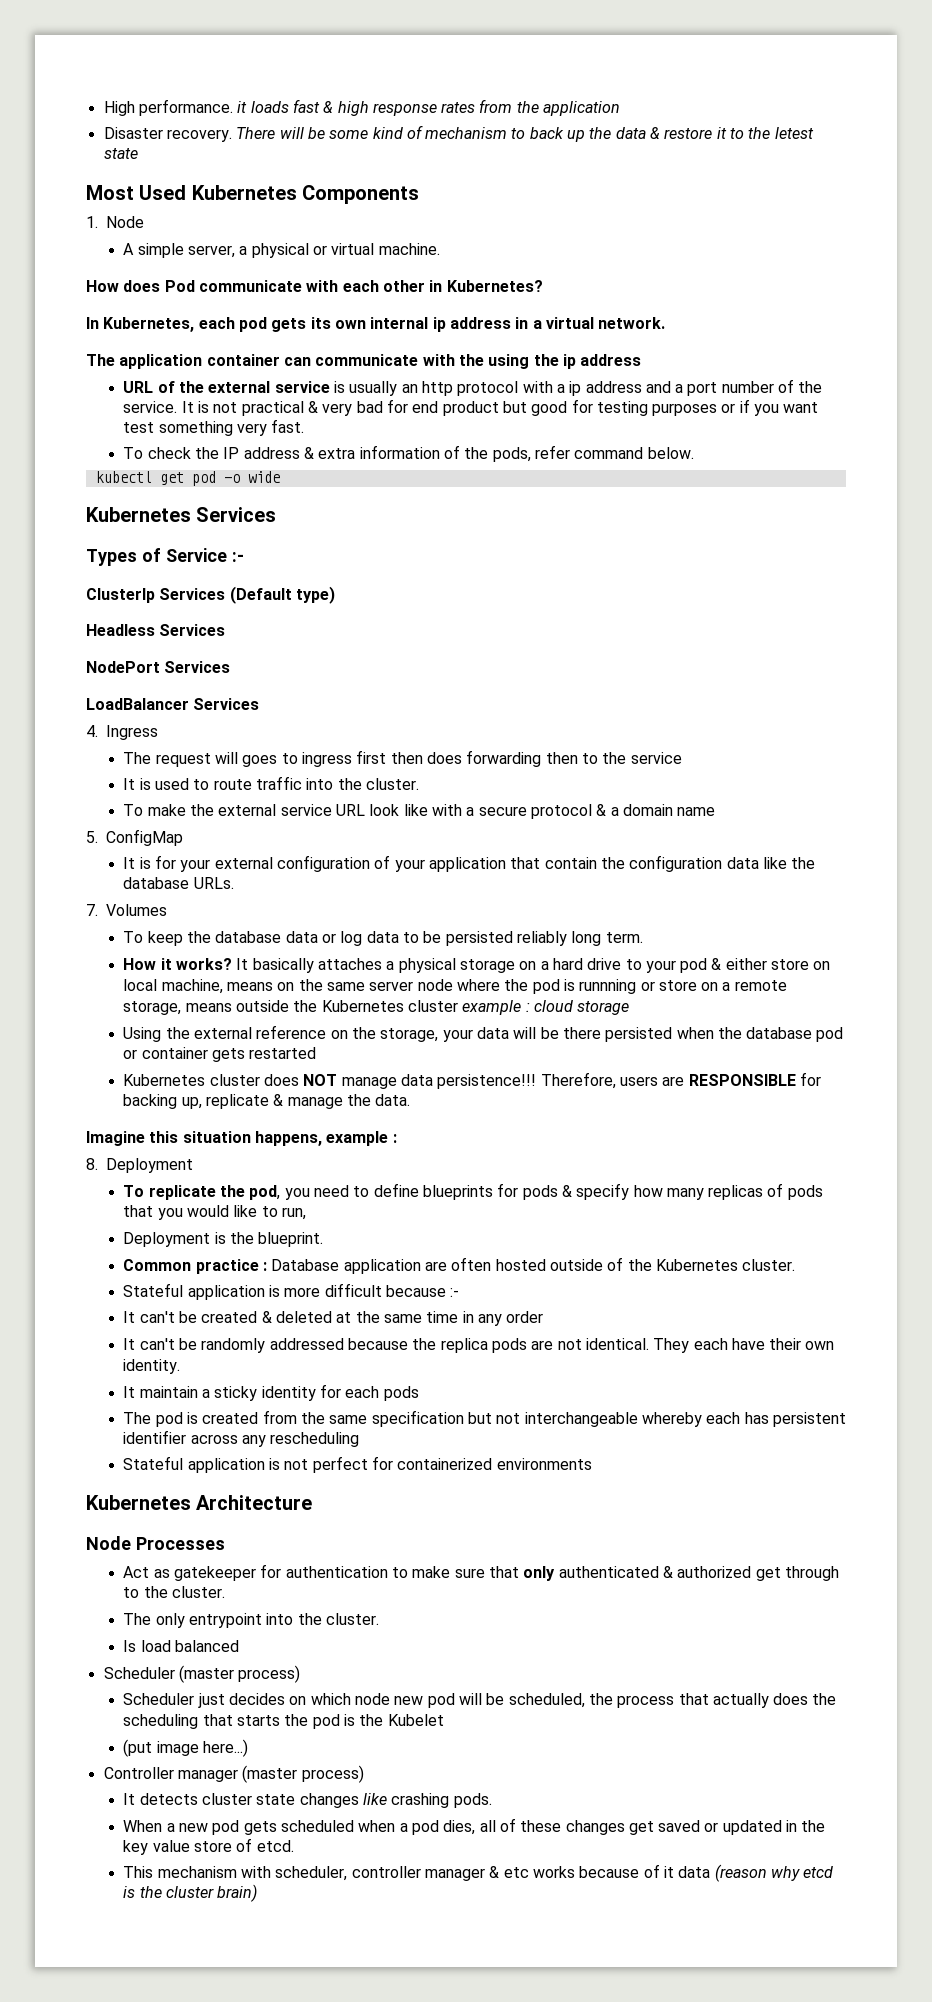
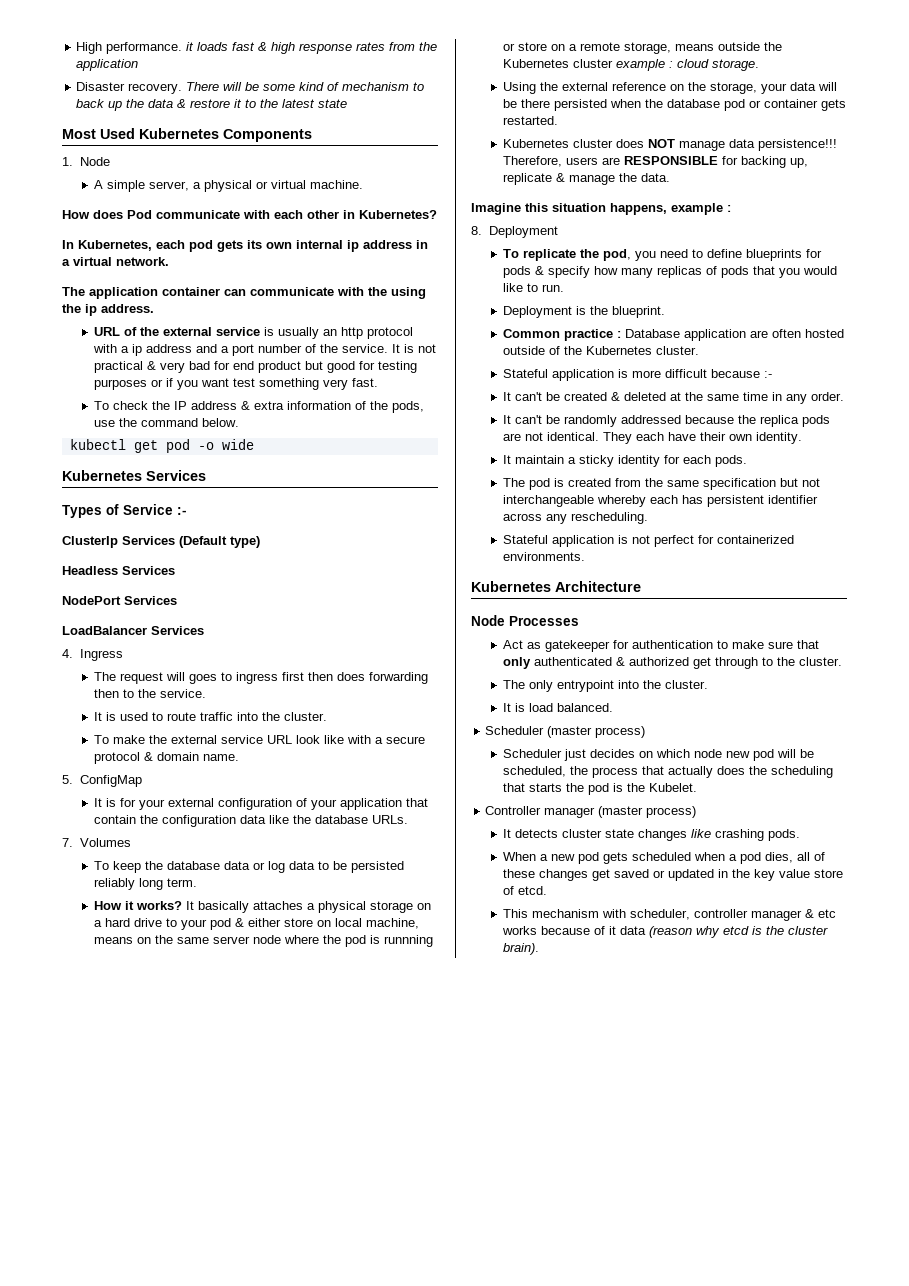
[774,127,814,139] letest -> [282,99,316,108] latest
[580,354,642,366] address -> [101,304,154,313] address.
[534,445,570,459] refer -> [93,418,137,427] use the
[630,752,682,764] service -> [159,689,206,698] service.
[610,804,716,816] a domain name -> [156,752,239,761] domain name.
[577,1001,630,1015] storage -> [711,59,759,71] storage.
[249,1047,317,1059] restarted -> [502,116,558,125] restarted.
[281,1207,306,1220] run, -> [541,284,564,292] run.
[506,1311,544,1323] order -> [810,392,844,401] order.
[383,1386,419,1401] pods -> [714,455,747,467] pods.
[270,1432,360,1447] rescheduling -> [570,512,648,524] rescheduling.
[496,1458,592,1470] environments -> [502,552,585,561] environments.
[123,1640,239,1652] Is load balanced -> [502,703,613,712] It is load balanced.
[387,1714,444,1726] [123,1739,248,1757] Kubelet // (put image here...) -> [648,783,697,792] Kubelet.
[217,1884,258,1902] brain) -> [502,943,539,955] brain).

